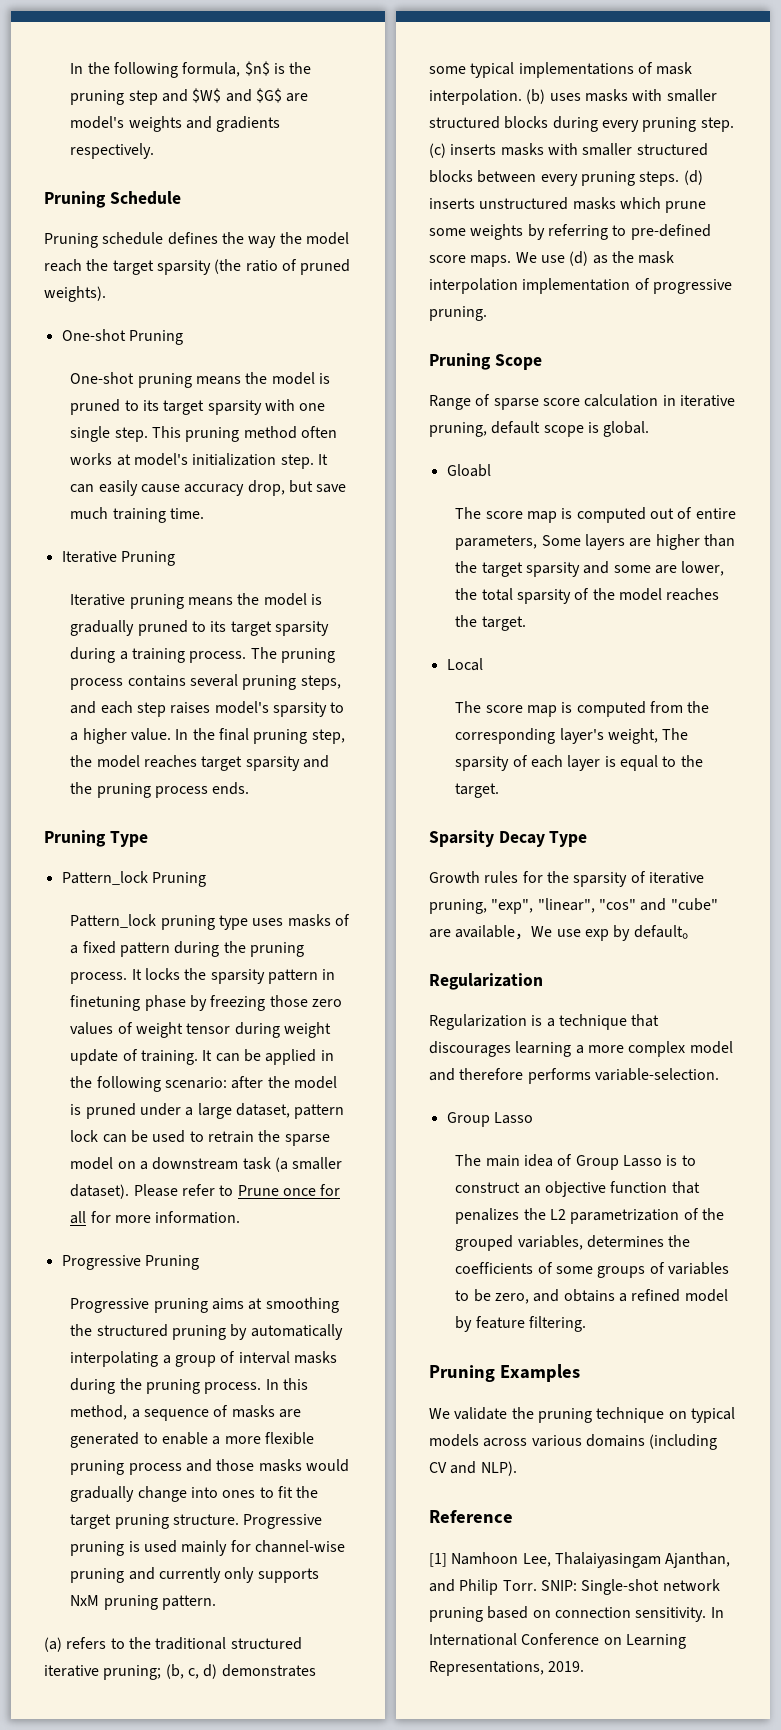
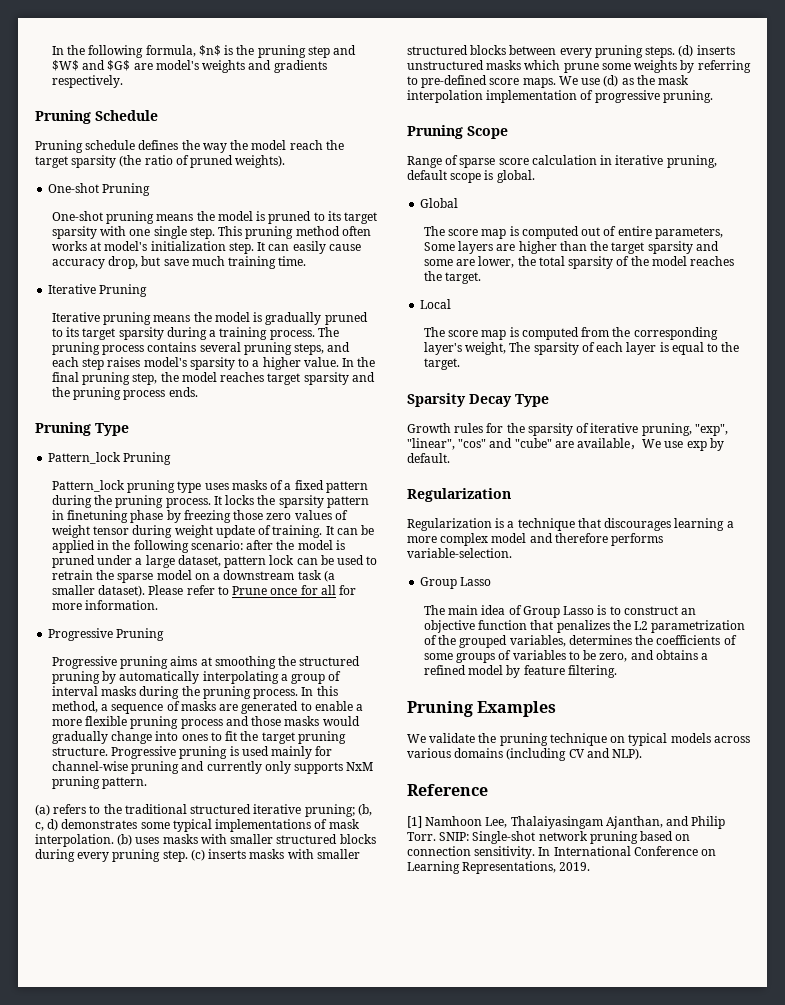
[446,464,491,477] Gloabl -> [420,198,459,208] Global
[633,925,698,939] default。 -> [407,453,450,463] default.

